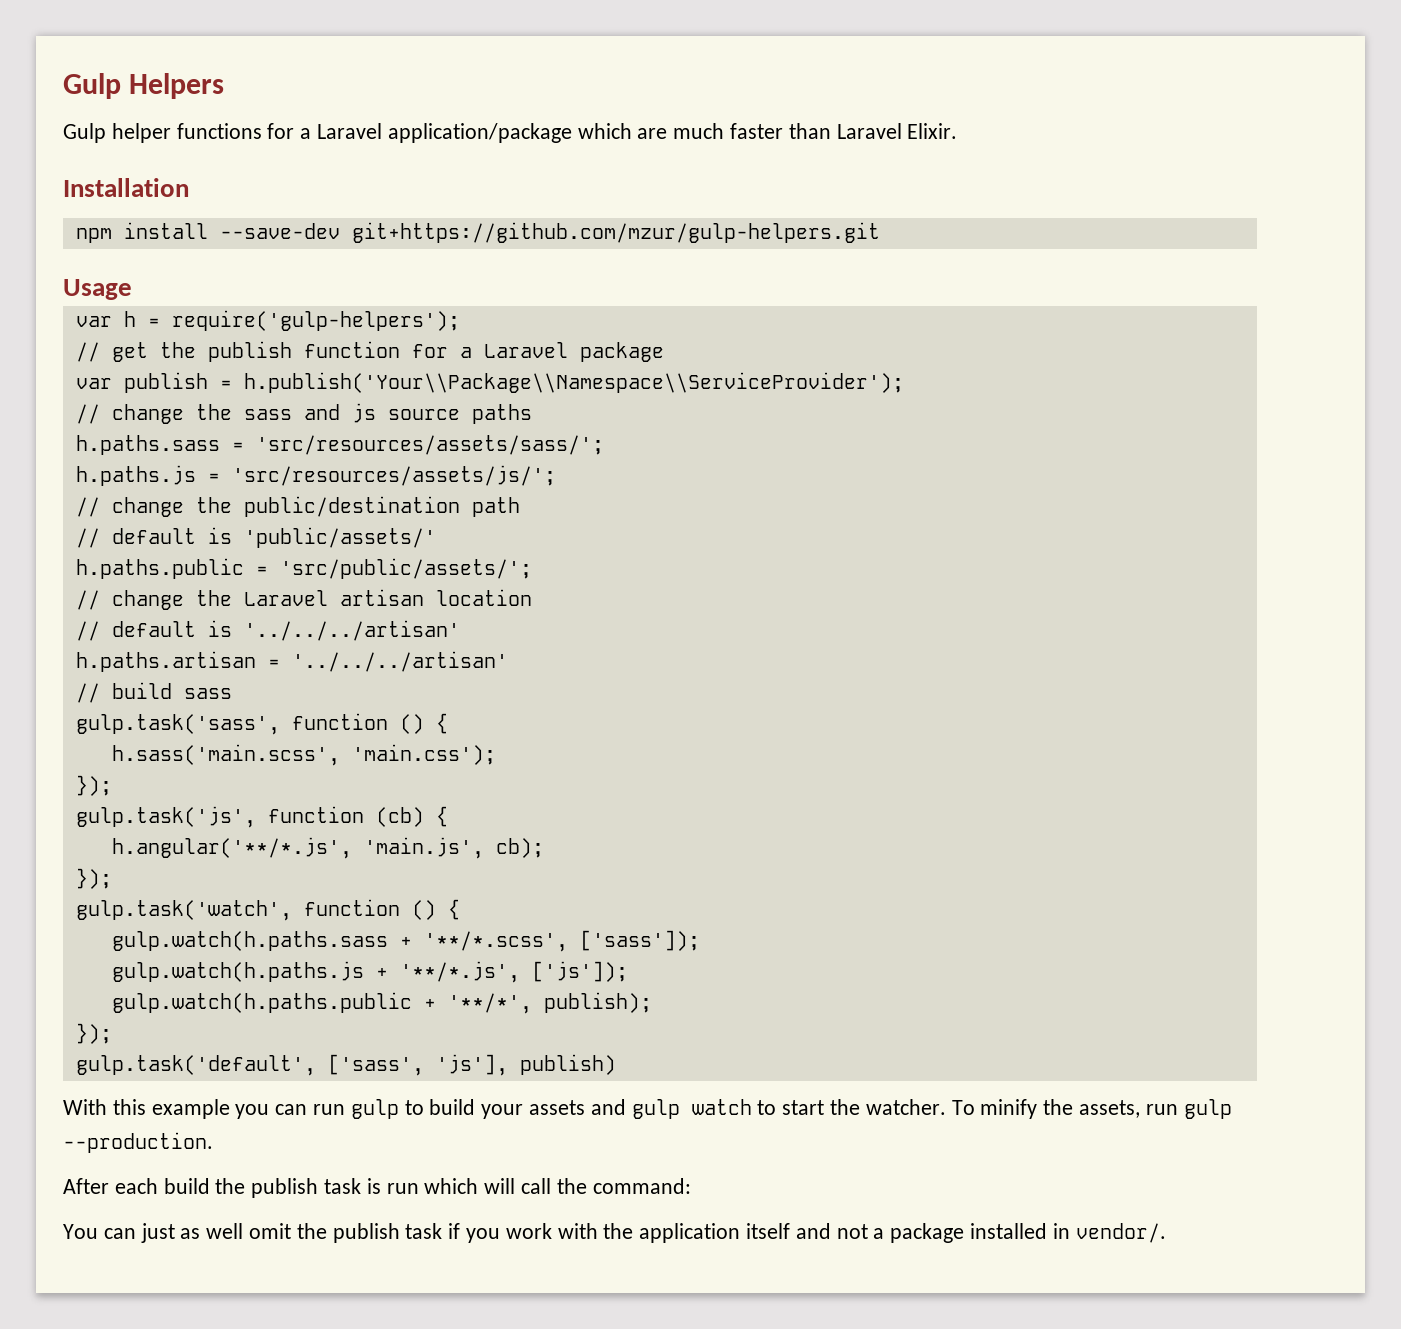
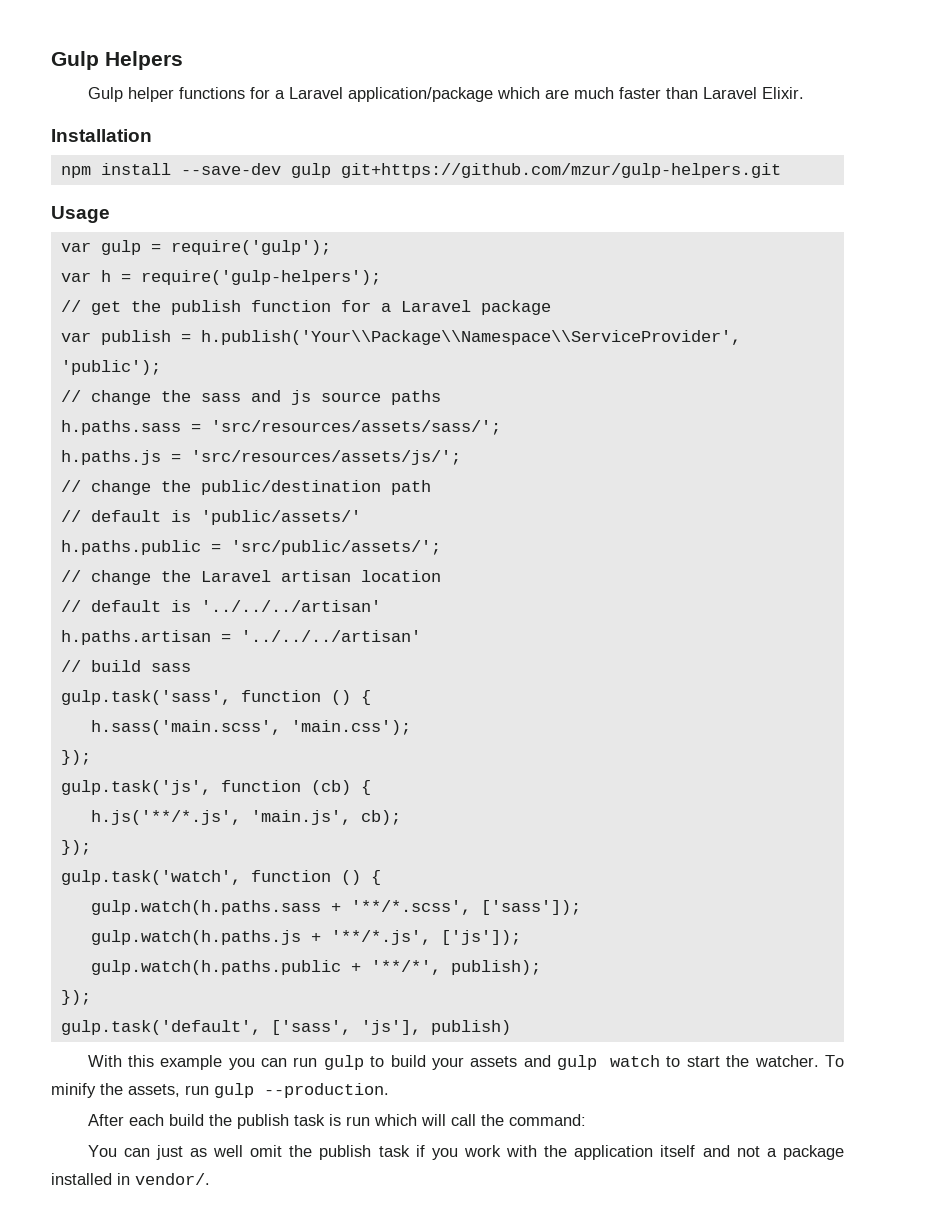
(340, 231) none -> [290,163,331,178] gulp
(132, 289) none -> [60,240,331,255] // var gulp = require('gulp');
[243,372,904,393] h.publish('Your\\Package\\Namespace\\ServiceProvider'); -> [200,330,741,345] [60,360,161,375] h.publish('Your\\Package\\Namespace\\ServiceProvider', 'public');
[111,837,352,859] h.angular('**/*.js', -> [90,810,241,825] h.js('**/*.js',

